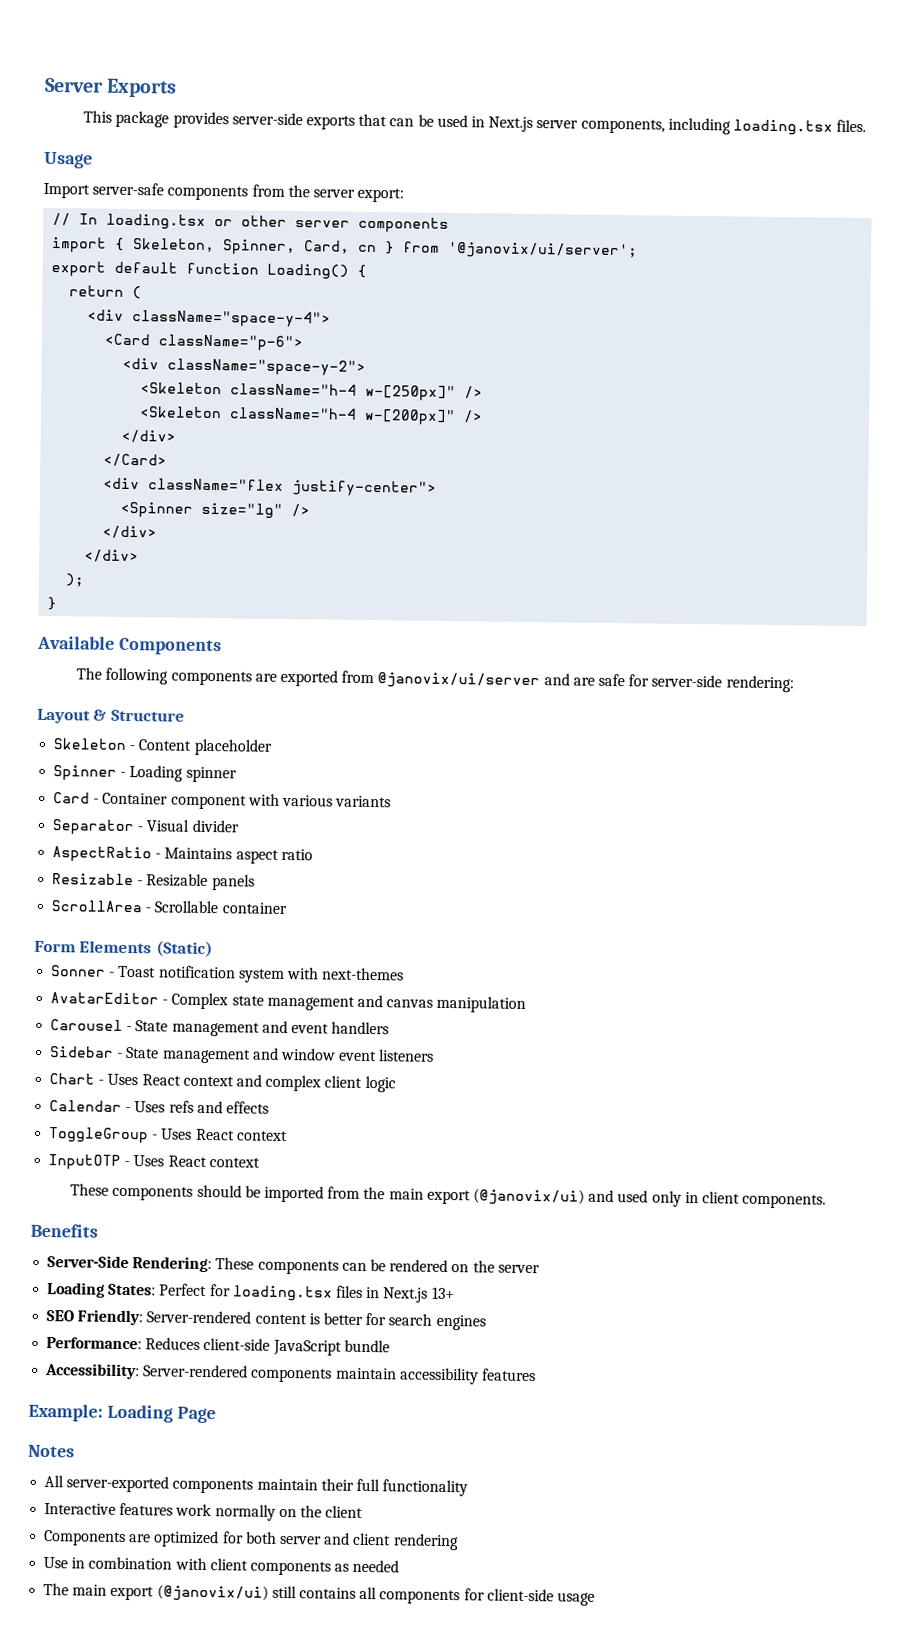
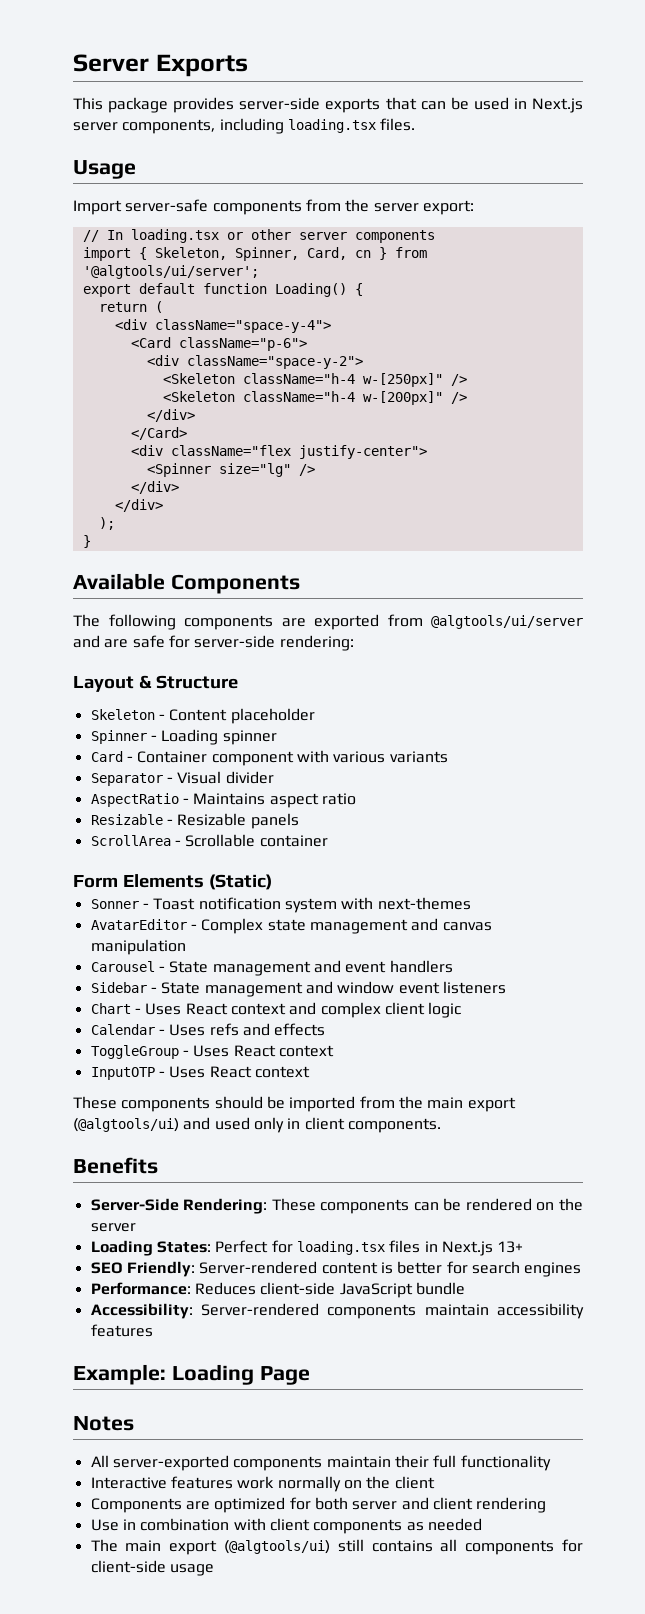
[447,241,639,260] '@janovix/ui/server'; -> [82,265,259,279] '@algtools/ui/server';
[377,672,541,690] @janovix/ui/server -> [431,615,583,629] @algtools/ui/server
[472,1188,585,1206] (@janovix/ui) -> [73,1118,179,1132] (@algtools/ui)
[156,1584,269,1602] (@janovix/ui) -> [224,1540,330,1554] (@algtools/ui)

